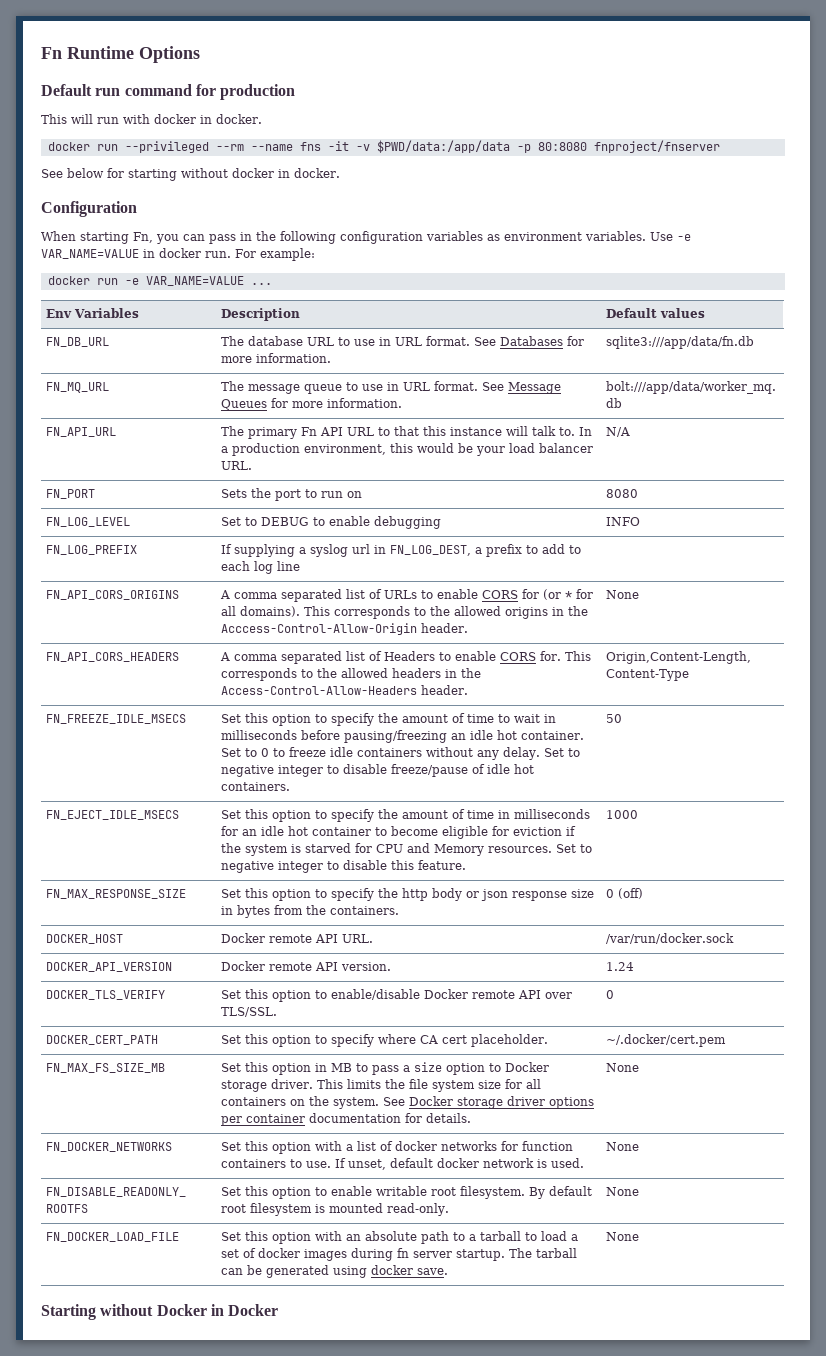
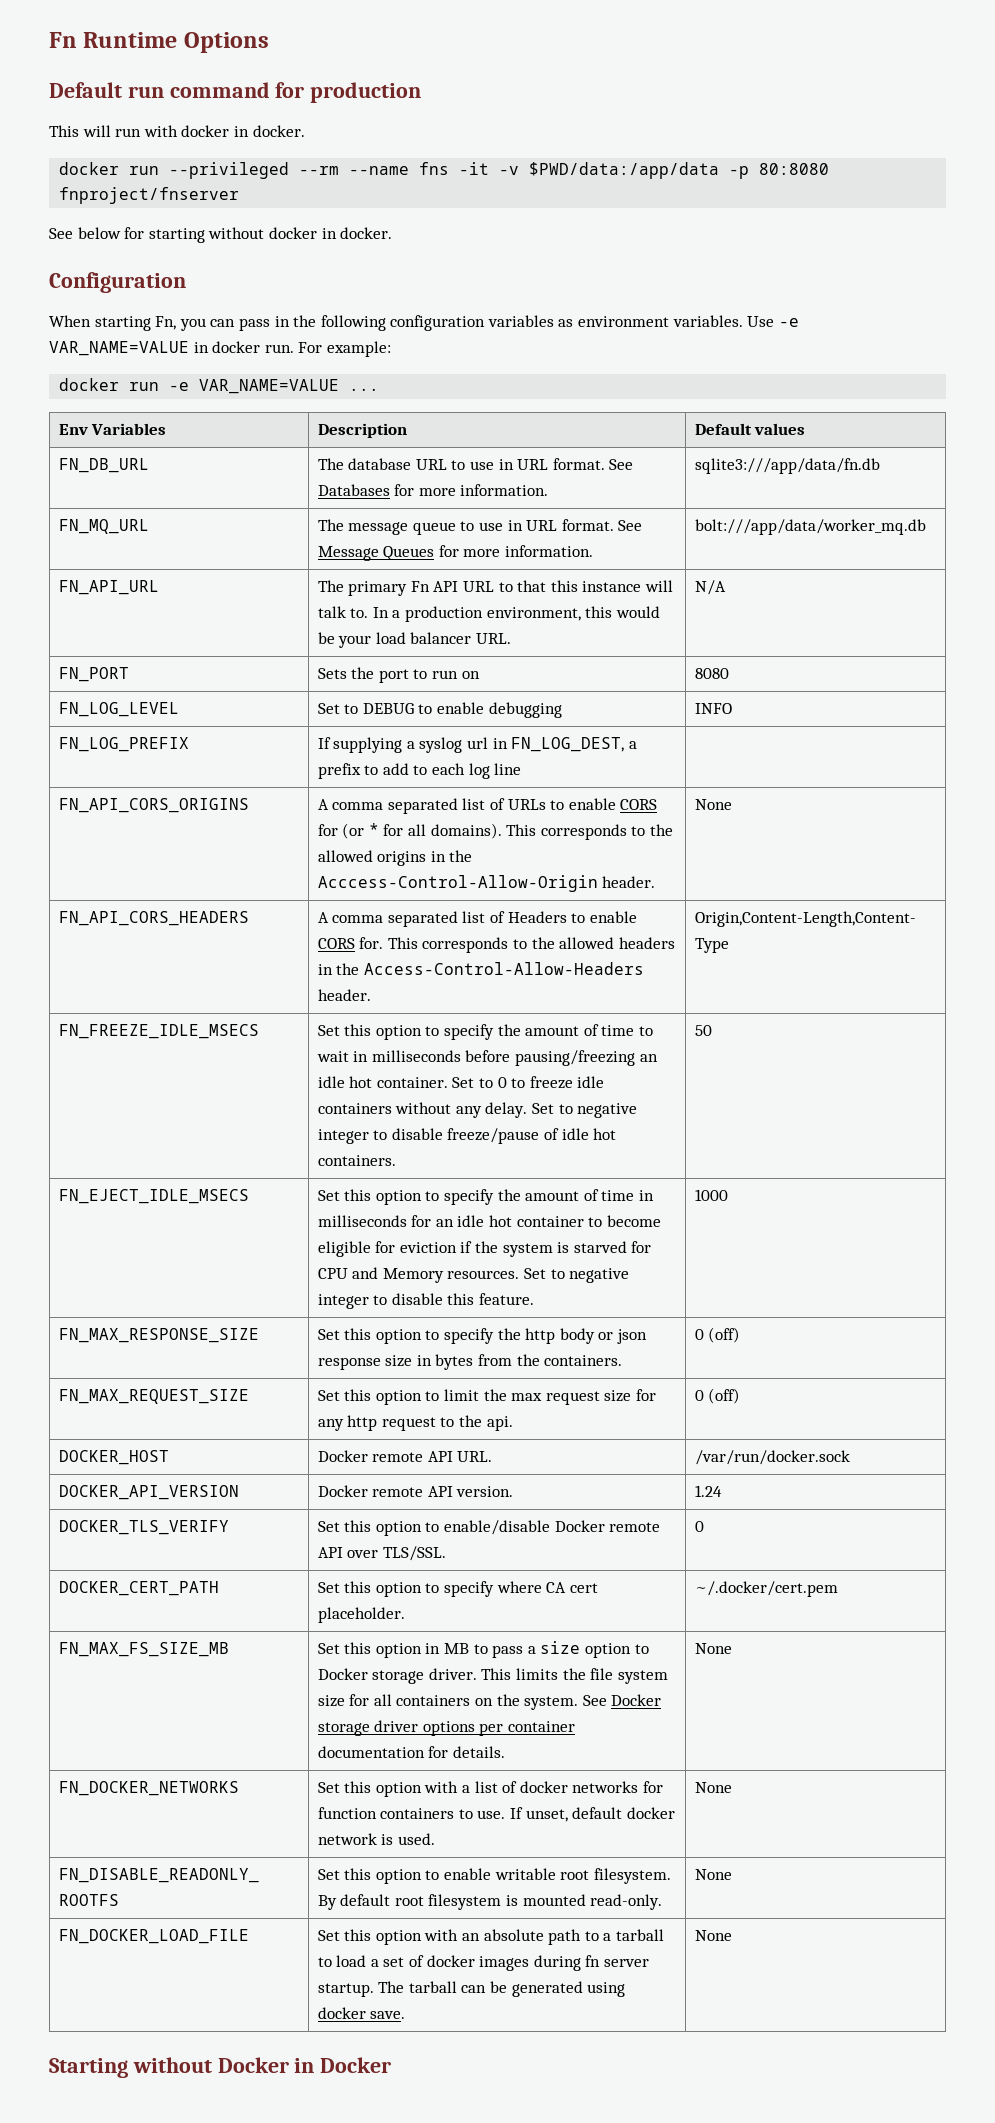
(643, 893) none -> [58,1389,249,1404] [317,1389,656,1405] [317,1415,513,1431] [694,1388,741,1404] // FN_MAX_REQUEST_SIZE | Set this option to limit the max request size for any http request to the api. | 0 (off)

